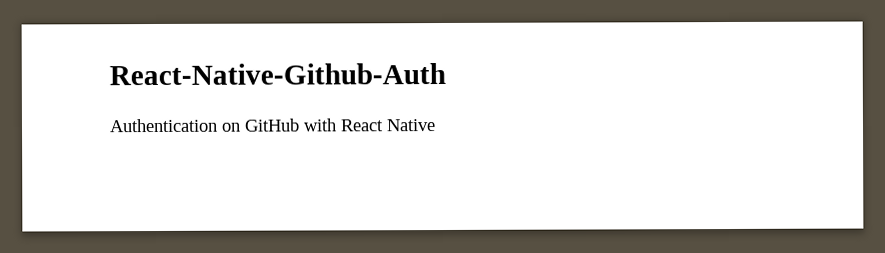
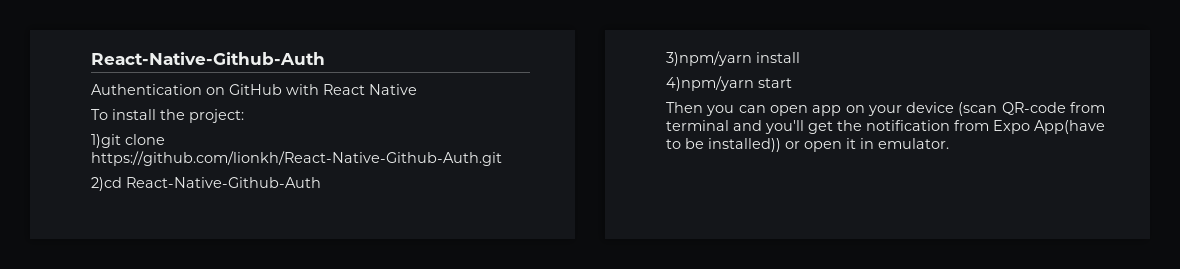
(436, 125) none -> [91,109,244,123] [91,134,165,148] [91,151,502,166] [91,177,321,191] [666,51,800,66] [666,76,792,91] [666,102,1105,116] [666,120,1105,134] [666,138,949,152] // To install the project: // 1)git clone https://github.com/lionkh/React-Native-Github-Auth.git // 2)cd React-Native-Github-Auth // 3)npm/yarn install // 4)npm/yarn start // Then you can open app on your device (scan QR-code from terminal and you'll get the notification from Expo App(have to be installed)) or open it in emulator.

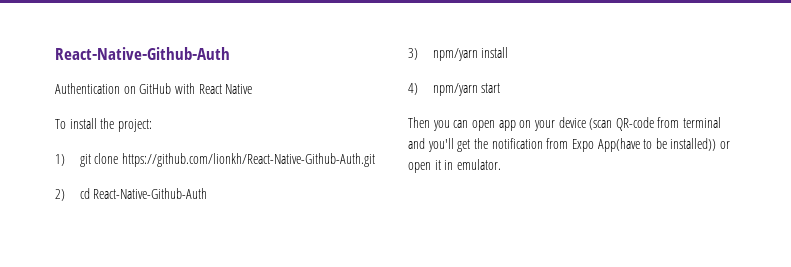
[91,134,121,148] 1)git -> [55,154,91,167] 1) git
[91,177,321,191] [666,51,752,66] 2)cd React-Native-Github-Auth // 3)npm/yarn -> [55,188,208,201] [408,48,478,61] 2) cd React-Native-Github-Auth // 3) npm/yarn
[666,76,754,91] 4)npm/yarn -> [408,83,478,96] 4) npm/yarn

